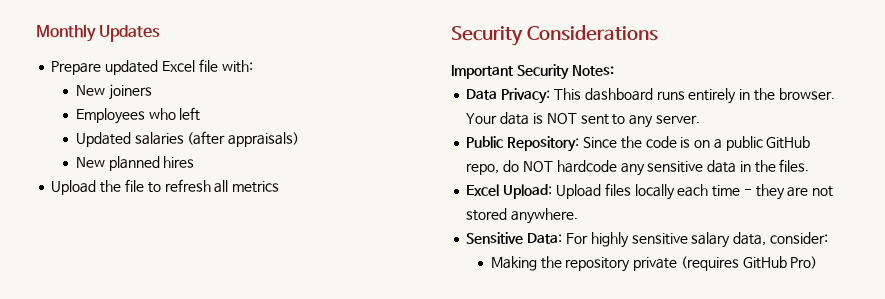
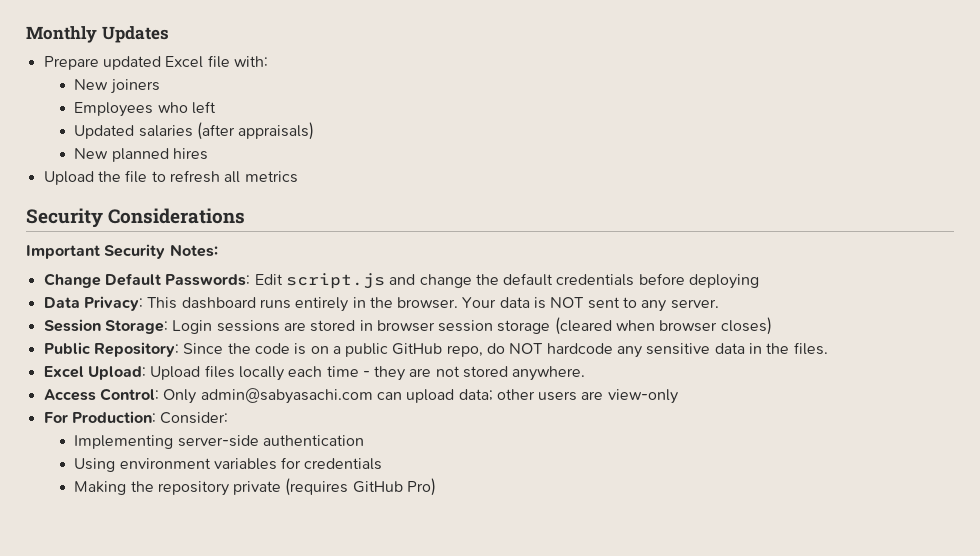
(614, 70) none -> [43,273,760,289] // Change Default Passwords: Edit script.js and change the default credentials before deploying
(700, 119) none -> [43,317,772,335] // Session Storage: Login sessions are stored in browser session storage (cleared when browser closes)
[466,232,828,248] Sensitive Data: For highly sensitive salary data, consider: -> [43,388,678,404] [43,411,229,424] [74,435,364,449] [74,457,383,472] Access Control: Only admin@sabyasachi.com can upload data; other users are view-only // For Production: Consider: // Implementing server-side authentication // Using environment variables for credentials

